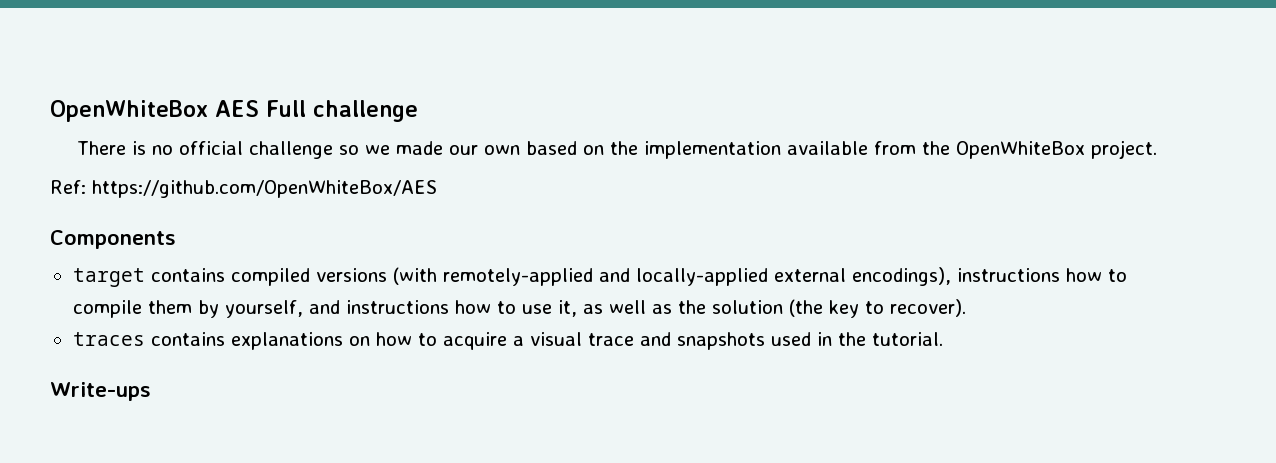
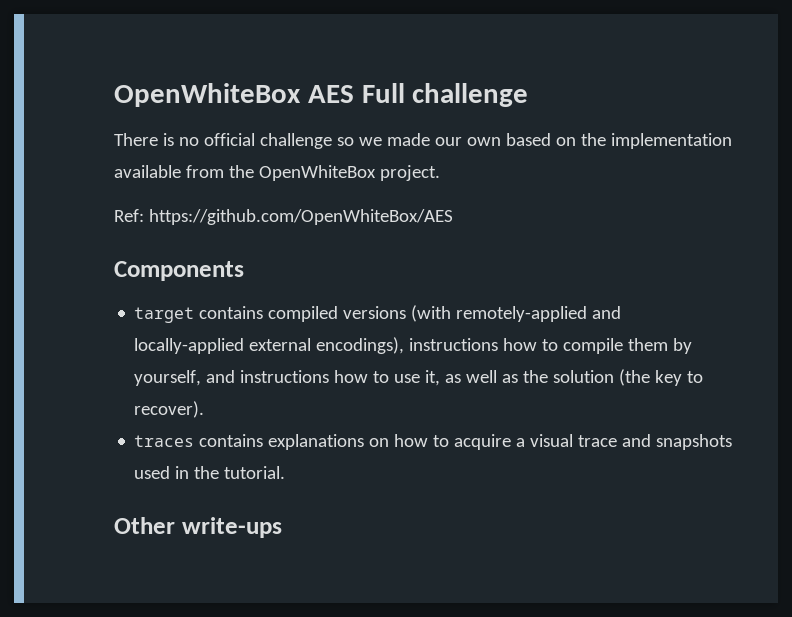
[50,382,151,401] Write-ups -> [114,517,282,538] Other write-ups

